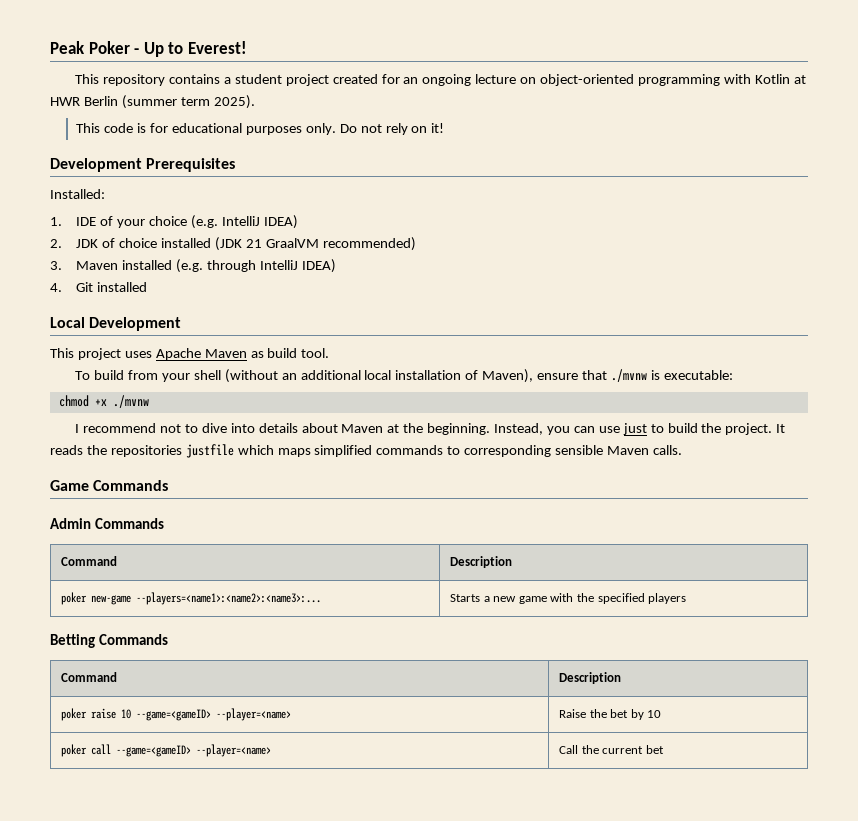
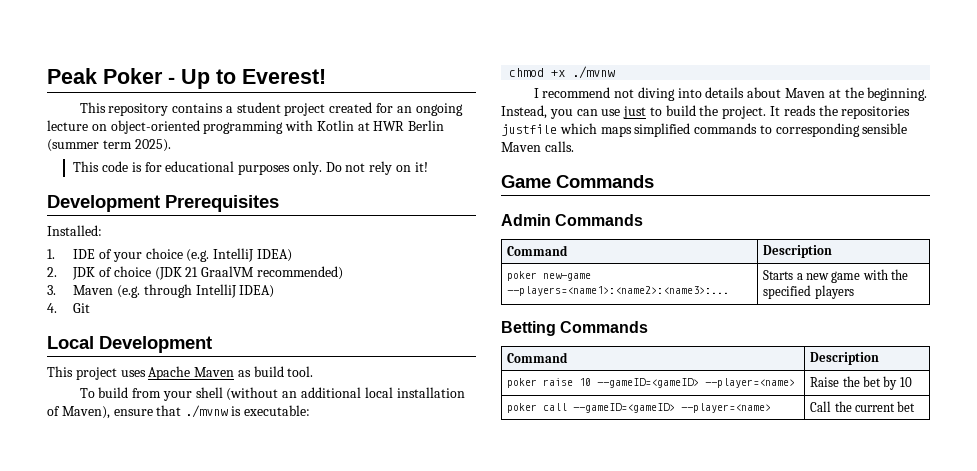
[161,238,212,248] installed -> (151, 271) none
[122,260,173,270] installed -> (114, 290) none
[97,282,148,292] installed -> (91, 308) none
[184,423,227,433] to dive -> [637,87,675,101] diving
[136,709,212,721] --game=<gameID> -> [597,378,700,388] --gameID=<gameID>
[116,745,192,757] --game=<gameID> -> [573,403,676,413] --gameID=<gameID>

